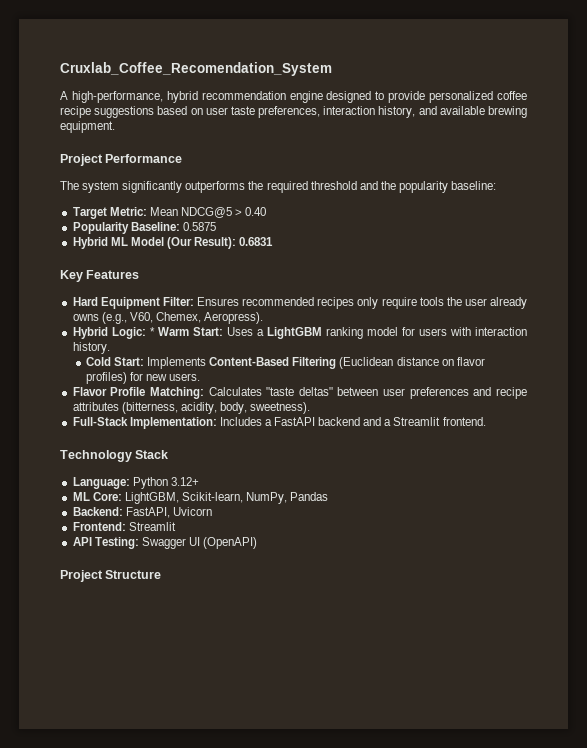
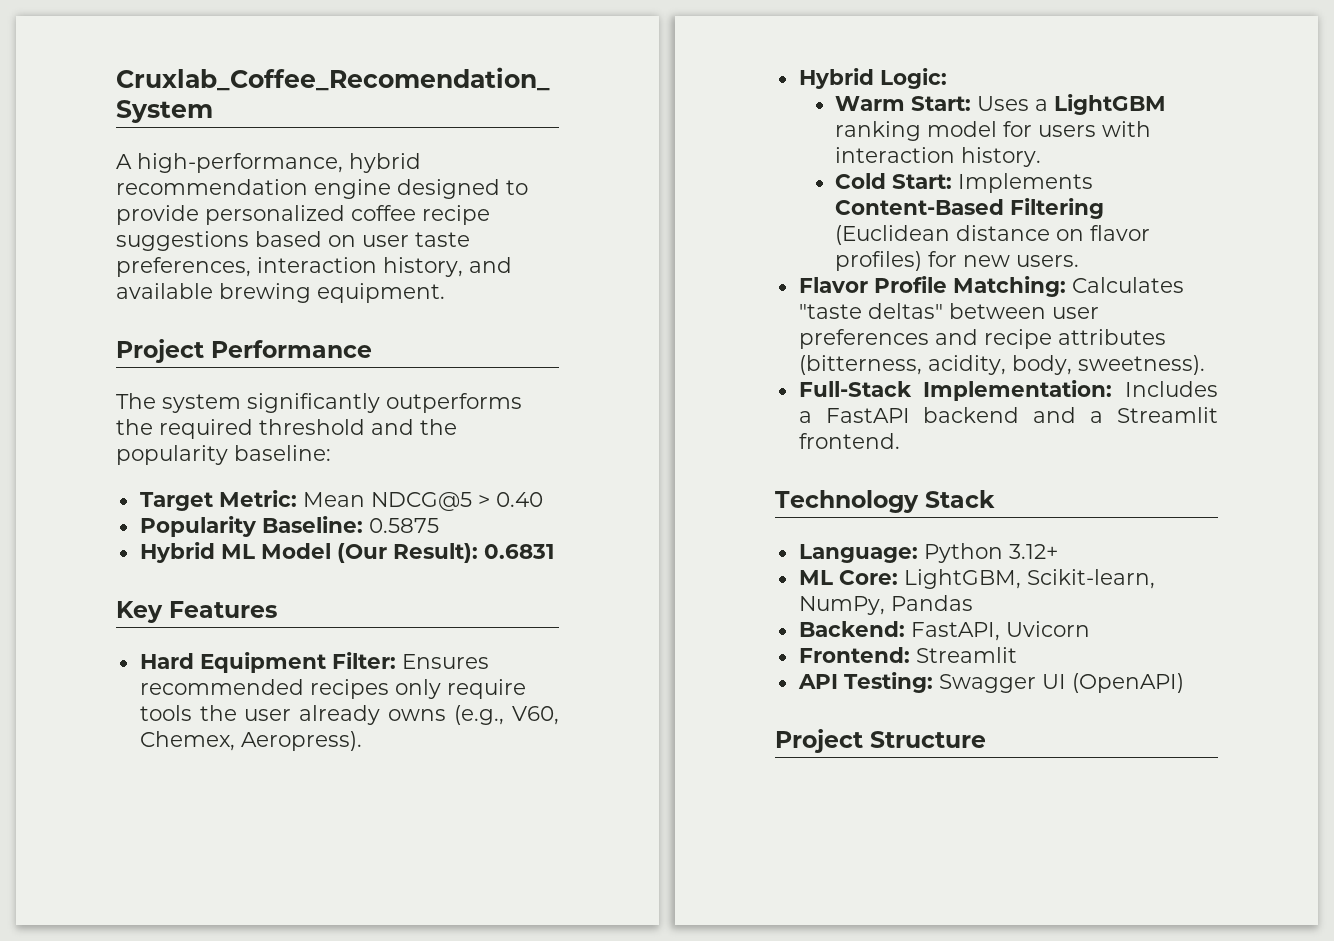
[149,327,155,336] * -> (947, 78) //

